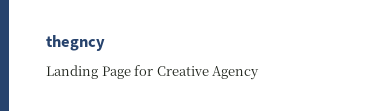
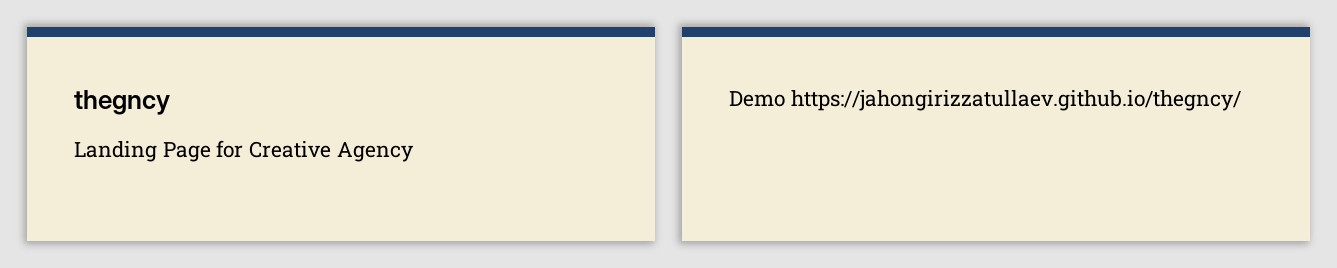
(260, 73) none -> [729,90,1241,111] // Demo https://jahongirizzatullaev.github.io/thegncy/

